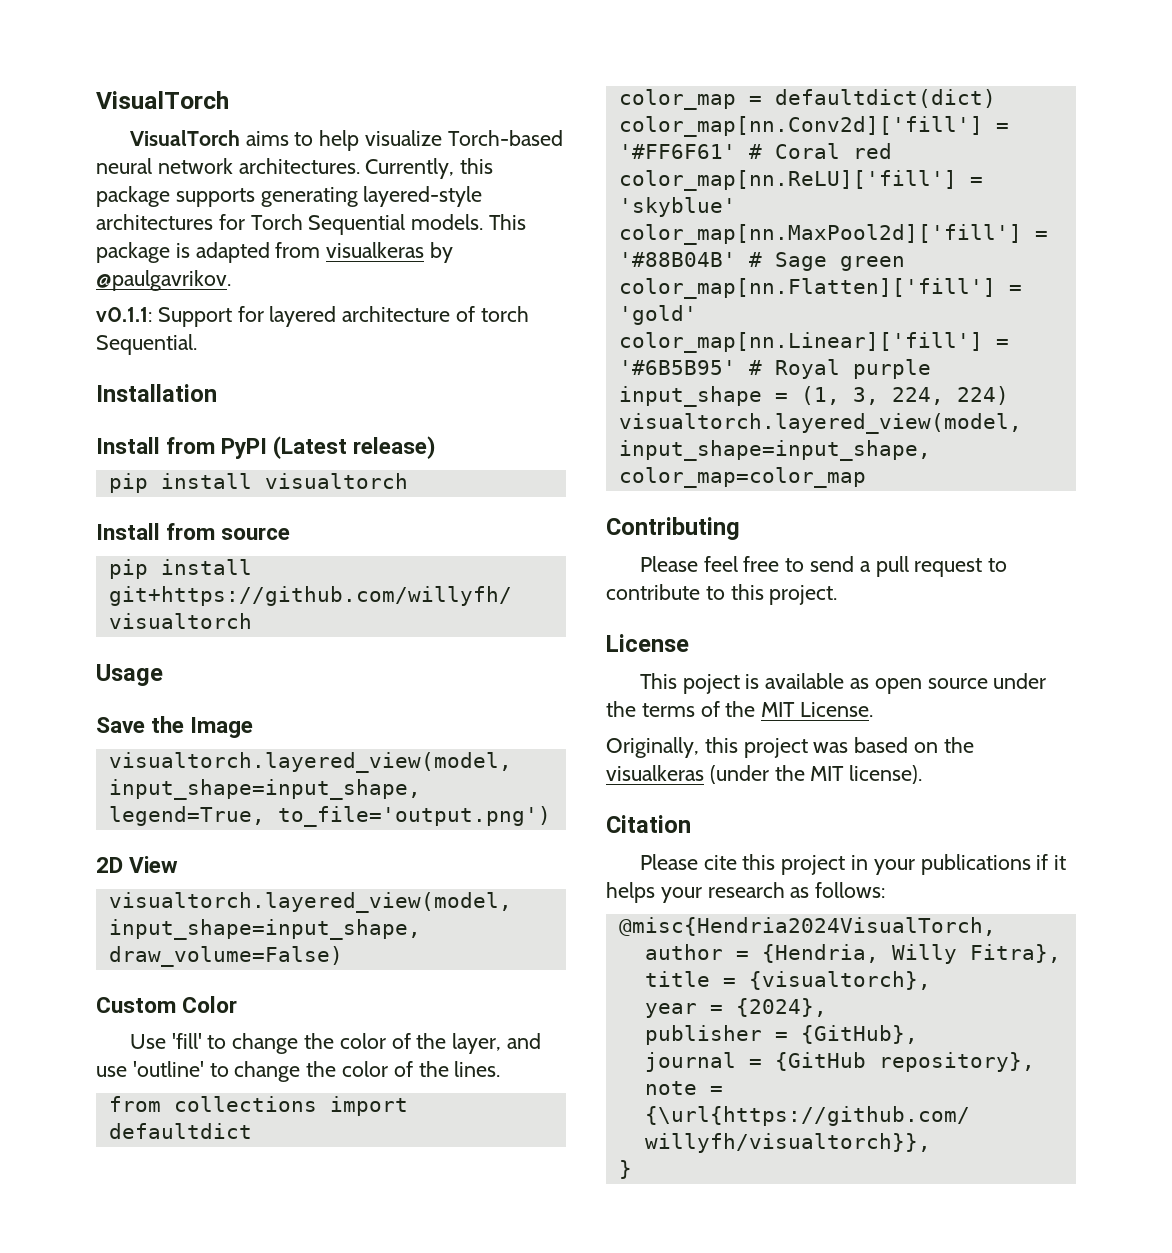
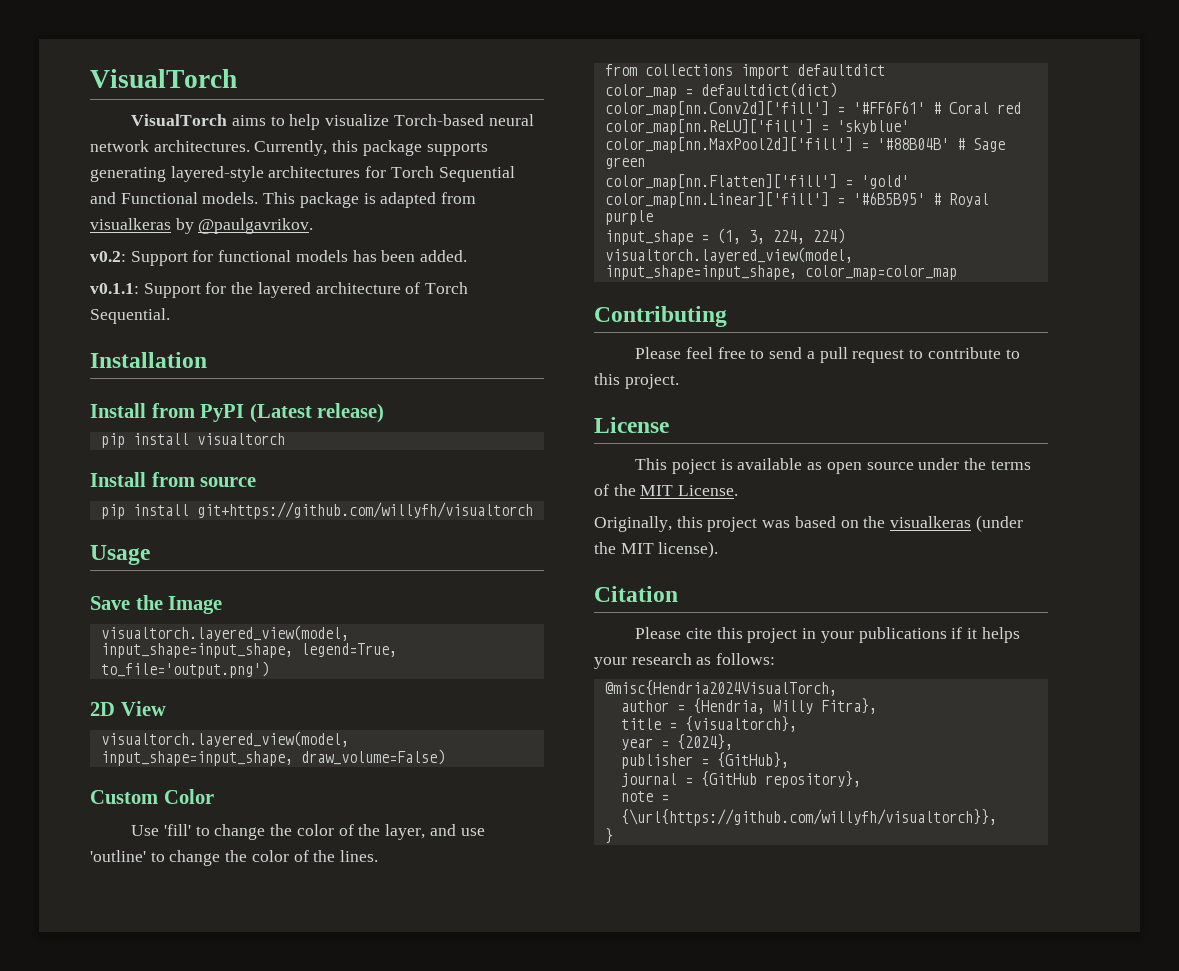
(406, 224) none -> [90,192,198,204] and Functional
(231, 280) none -> [90,250,468,266] // v0.2: Support for functional models has been added.
(264, 314) none -> [231,282,254,294] the
[480,306,529,322] torch -> [425,282,469,294] Torch

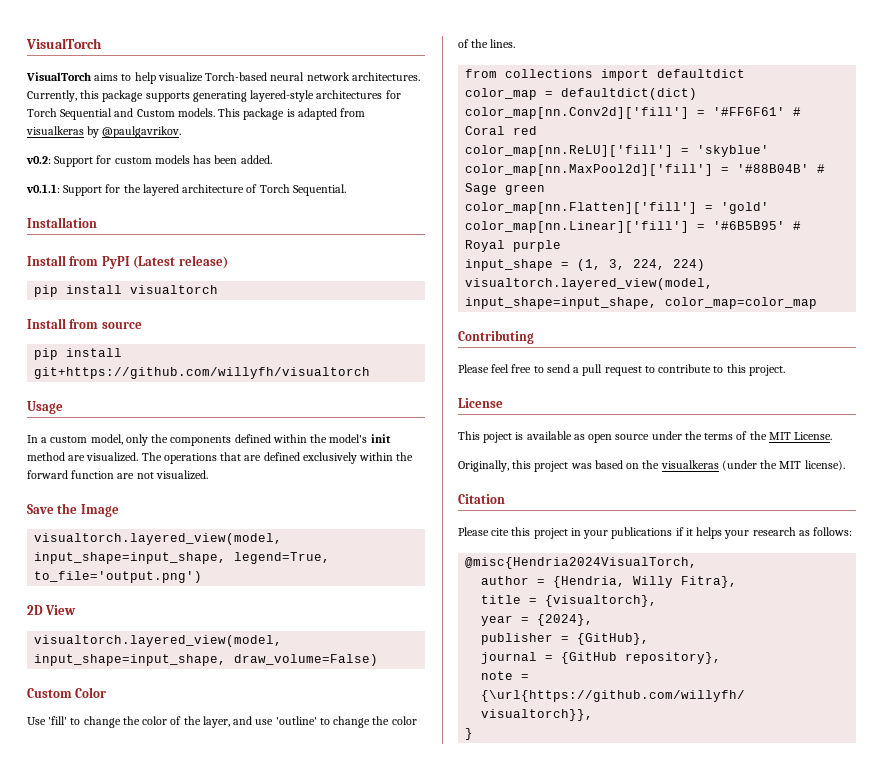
[120,192,198,204] Functional -> [136,109,175,117] Custom
[218,250,292,262] functional -> [114,157,152,164] custom
(150, 555) none -> [27,434,391,446] [27,452,414,464] [27,470,208,480] // In a custom model, only the components defined within the model's init method are visualized. The operations that are defined exclusively within the forward function are not visualized.

